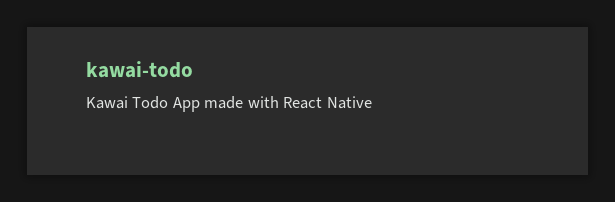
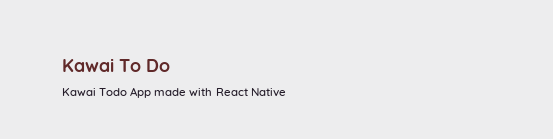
[86,61,193,78] kawai-todo -> [62,58,170,72] Kawai To Do

